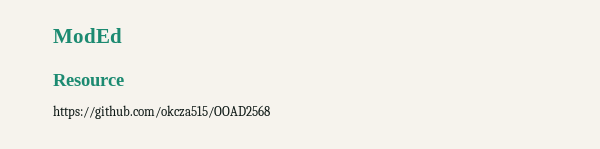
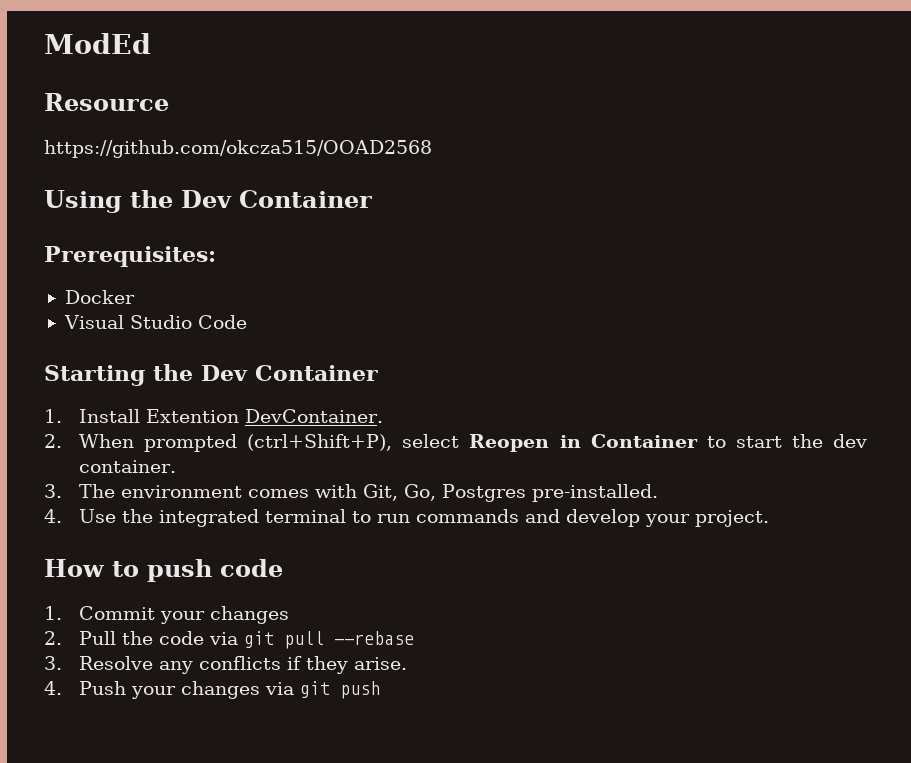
(270, 112) none -> [44,190,372,213] [44,246,216,267] [64,290,135,304] [63,315,247,329] [44,364,378,386] [44,409,384,423] [44,434,867,452] [79,460,177,473] [44,484,659,502] [44,509,770,527] [44,559,283,582] [44,606,290,624] [44,631,415,649] [44,656,408,674] [44,681,381,699] // Using the Dev Container // Prerequisites: // Docker // Visual Studio Code // Starting the Dev Container // 1. Install Extention DevContainer. // 2. When prompted (ctrl+Shift+P), select Reopen in Container to start the dev container. // 3. The environment comes with Git, Go, Postgres pre-installed. // 4. Use the integrated terminal to run commands and develop your project. // How to push code // 1. Commit your changes // 2. Pull the code via git pull --rebase // 3. Resolve any conflicts if they arise. // 4. Push your changes via git push

